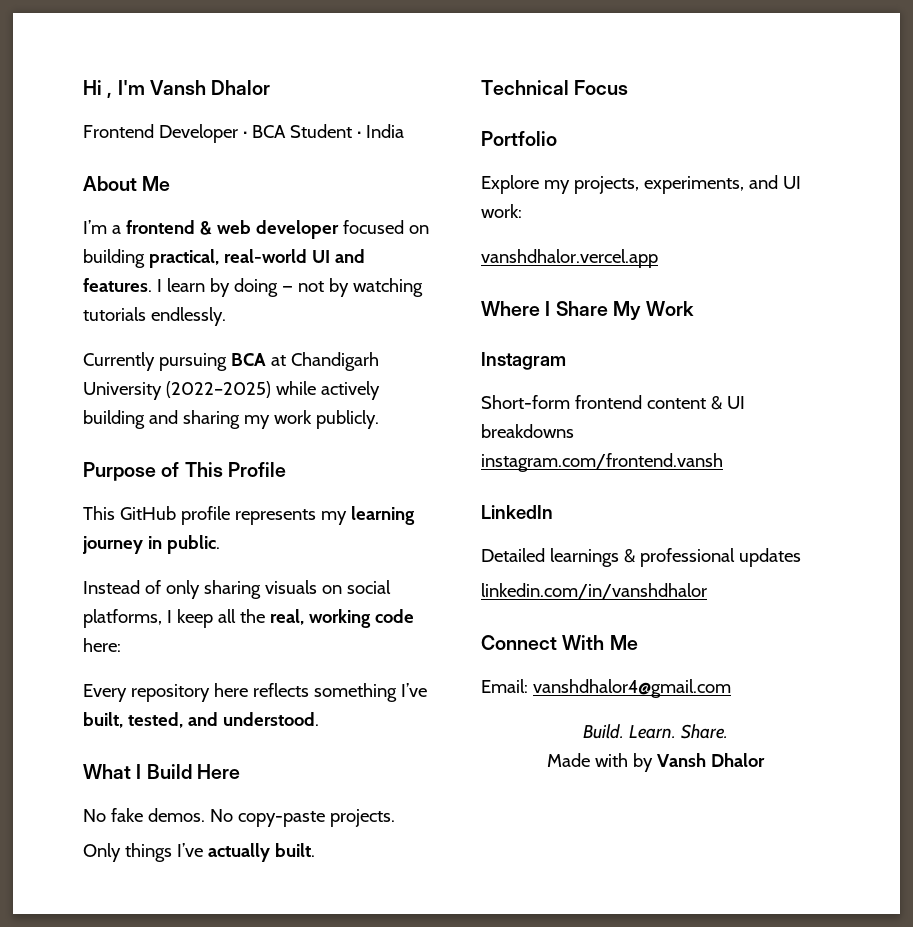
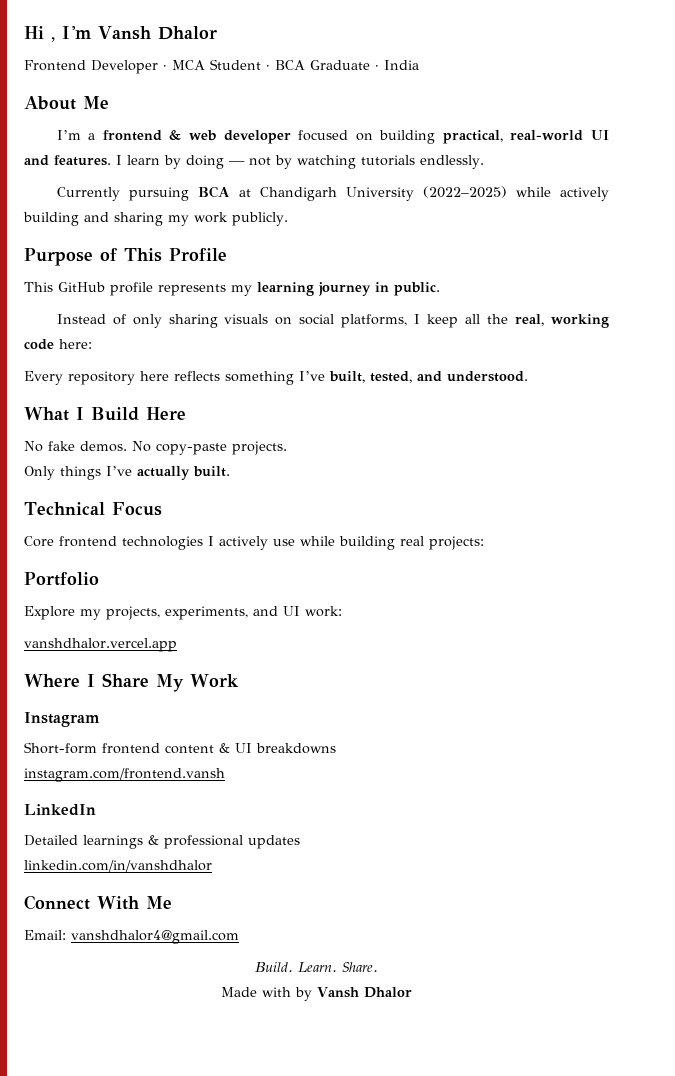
[251,124,352,138] BCA Student -> [172,59,370,70] MCA Student · BCA Graduate
(629, 87) none -> [24,536,484,550] // Core frontend technologies I actively use while building real projects:

